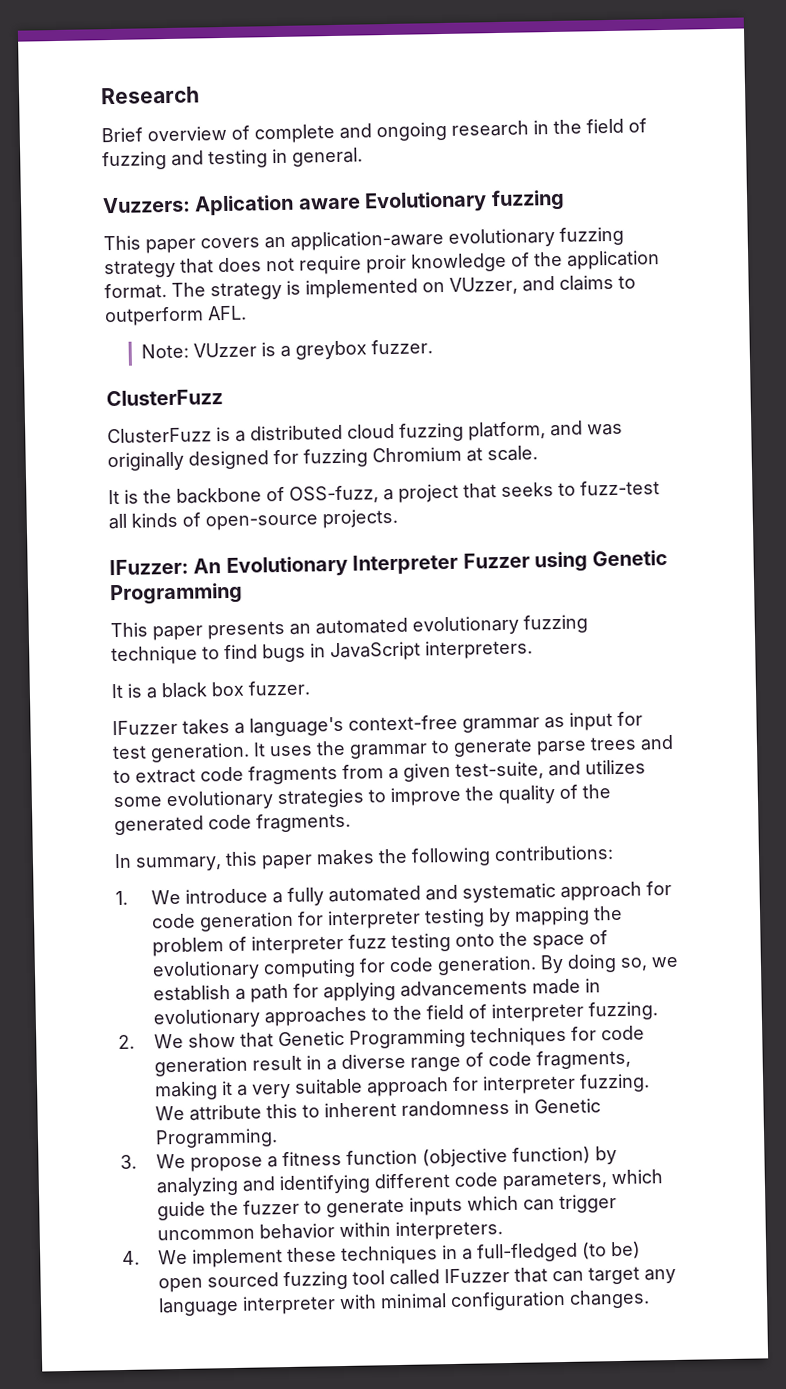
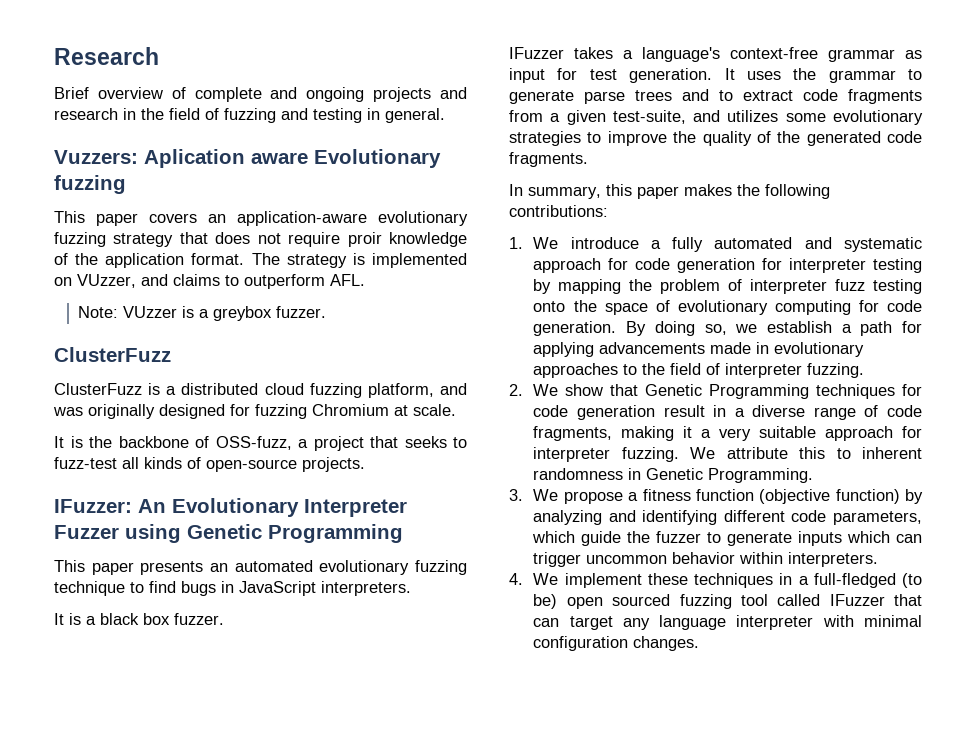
(447, 131) none -> [373,87,467,102] projects and

